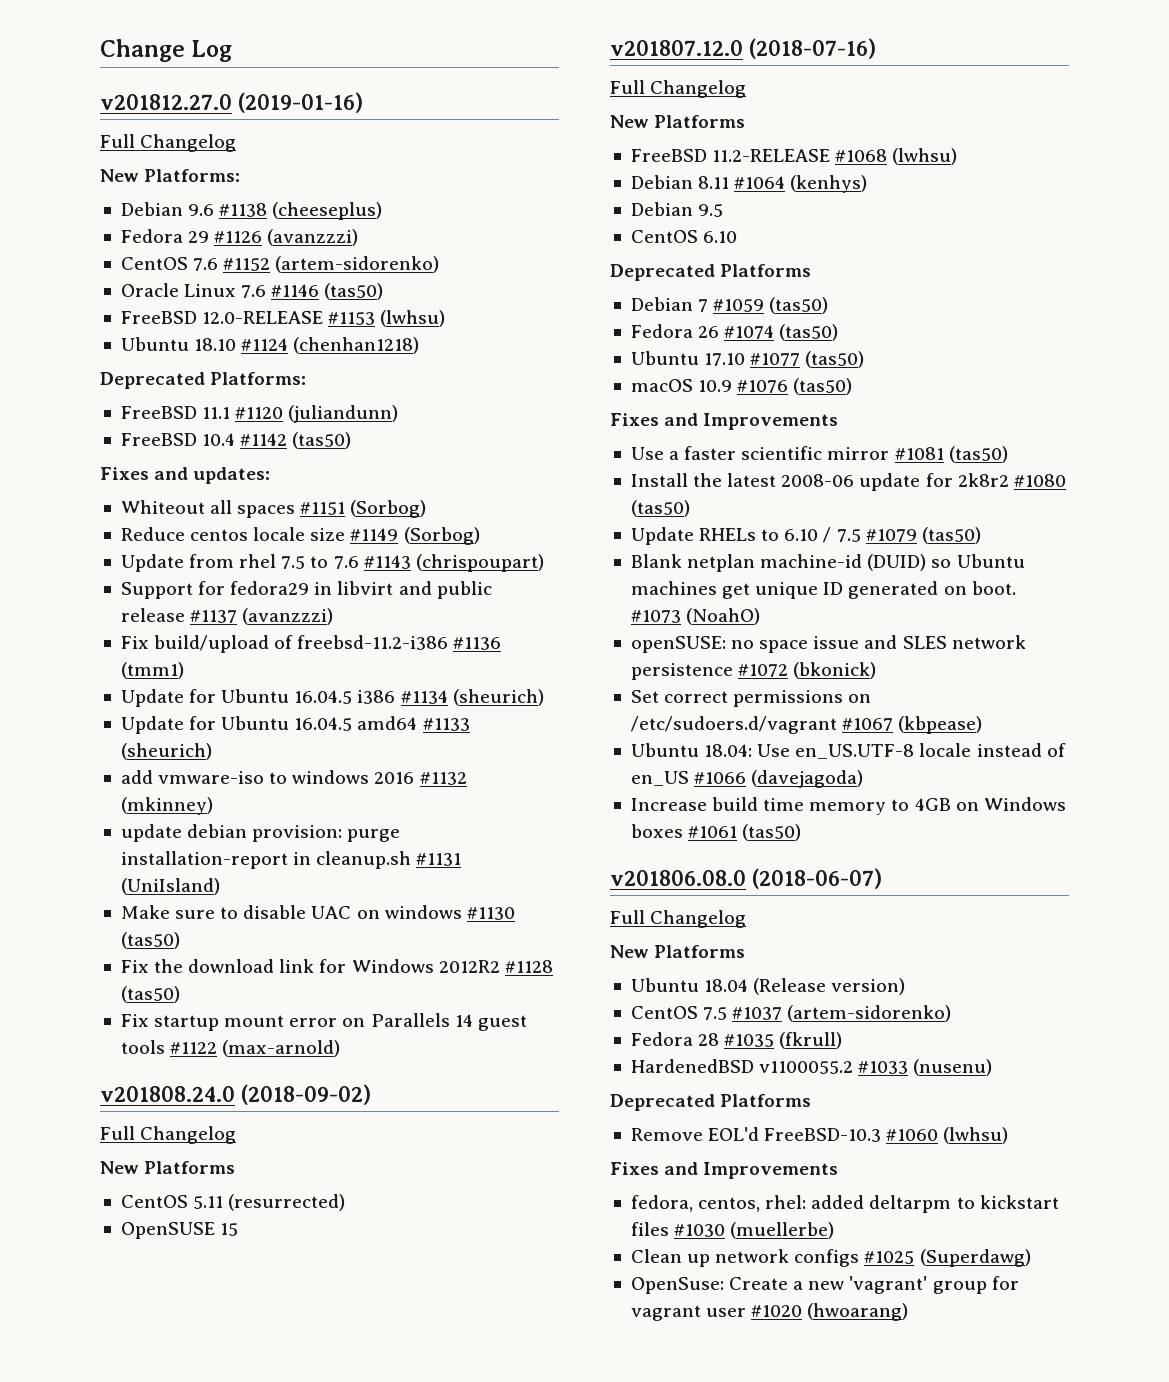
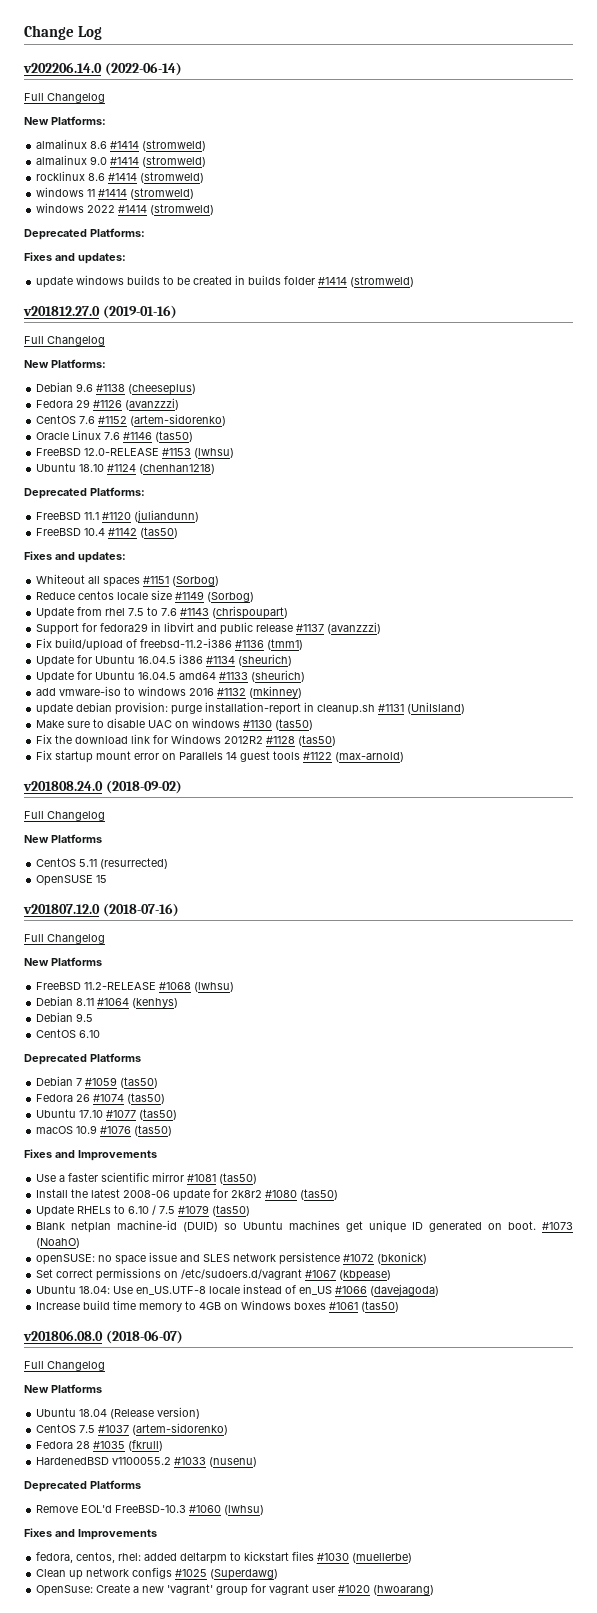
(233, 51) none -> [23,62,182,76] [24,93,105,103] [24,116,106,125] [36,139,207,151] [36,155,207,167] [36,171,205,183] [36,187,195,199] [36,203,215,215] [24,228,145,240] [24,252,126,264] [36,275,415,288] // v202206.14.0 (2022-06-14) // Full Changelog // New Platforms: // almalinux 8.6 #1414 (stromweld) // almalinux 9.0 #1414 (stromweld) // rocklinux 8.6 #1414 (stromweld) // windows 11 #1414 (stromweld) // windows 2022 #1414 (stromweld) // Deprecated Platforms: // Fixes and updates: // update windows builds to be created in builds folder #1414 (stromweld)

